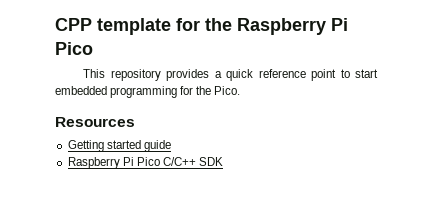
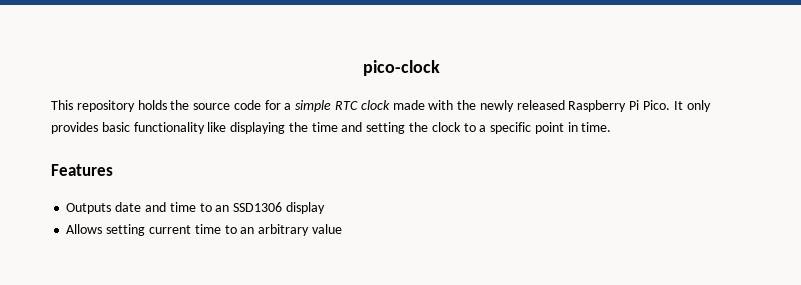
[55,18,348,35] [55,42,93,55] [83,69,378,81] [55,86,241,98] [55,117,135,127] [67,140,171,152] [67,157,224,169] CPP template for the Raspberry Pi Pico // This repository provides a quick reference point to start embedded programming for the Pico. // Resources // Getting started guide // Raspberry Pi Pico C/C++ SDK -> [362,60,440,76] [51,100,711,112] [51,122,612,134] [51,164,113,176] [66,202,325,214] [66,224,342,236] pico-clock // This repository holds the source code for a simple RTC clock made with the newly released Raspberry Pi Pico. It only provides basic functionality like displaying the time and setting the clock to a specific point in time. // Features // Outputs date and time to an SSD1306 display // Allows setting current time to an arbitrary value

